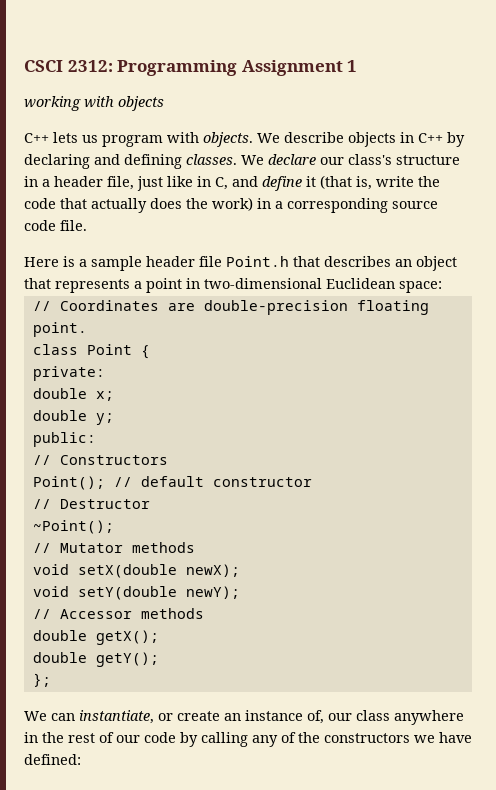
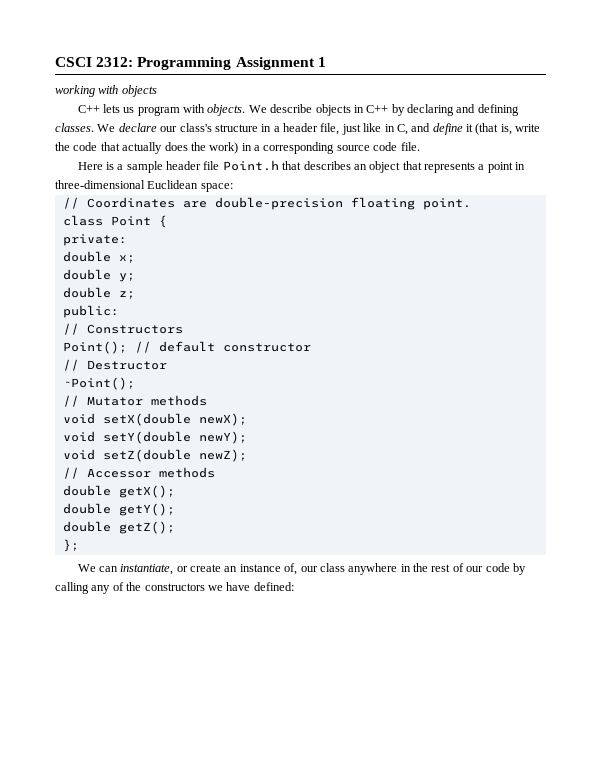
[204,278,322,289] two-dimensional -> [55,180,145,189] three-dimensional
(114, 419) none -> [62,287,135,299] // double z;
(240, 592) none -> [62,449,247,462] // void setZ(double newZ);
(159, 659) none -> [62,521,175,534] // double getZ();

